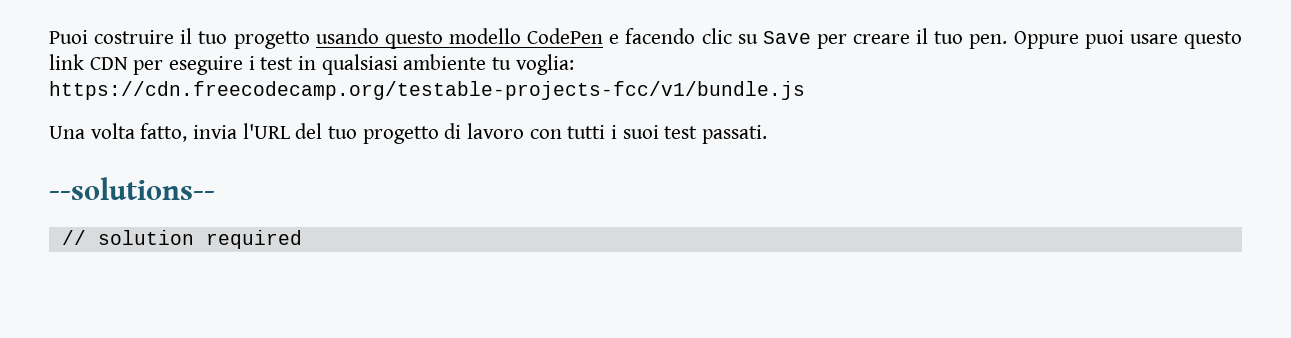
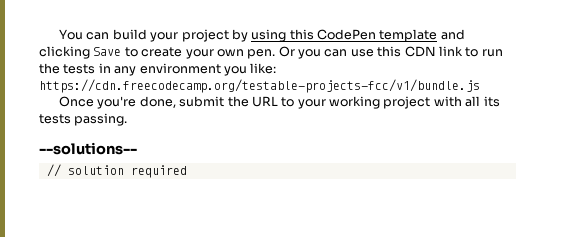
[49,28,1243,49] [49,54,574,75] [49,81,805,100] [49,123,768,144] Puoi costruire il tuo progetto usando questo modello CodePen e facendo clic su Save per creare il tuo pen. Oppure puoi usare questo link CDN per eseguire i test in qualsiasi ambiente tu voglia: https://cdn.freecodecamp.org/testable-projects-fcc/v1/bundle.js // Una volta fatto, invia l'URL del tuo progetto di lavoro con tutti i suoi test passati. -> [59,29,465,42] [39,46,503,59] [39,63,277,76] [39,79,480,93] [59,96,500,109] [39,113,128,126] You can build your project by using this CodePen template and clicking Save to create your own pen. Or you can use this CDN link to run the tests in any environment you like: https://cdn.freecodecamp.org/testable-projects-fcc/v1/bundle.js // Once you're done, submit the URL to your working project with all its tests passing.

